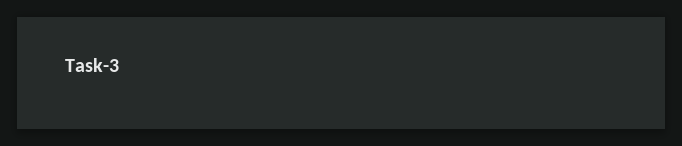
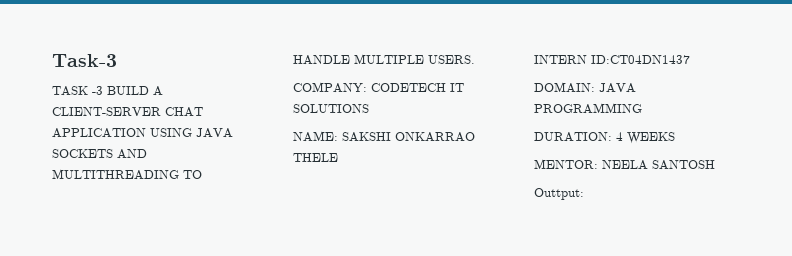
(119, 65) none -> [52,86,163,96] [52,107,203,117] [52,128,233,138] [52,149,147,159] [52,169,202,180] [293,54,475,65] [293,82,464,93] [293,104,369,113] [293,131,475,142] [293,153,338,162] [534,55,690,64] [534,82,636,93] [534,103,642,114] [534,132,675,144] [534,159,715,170] [534,188,584,200] // TASK -3 BUILD A CLIENT-SERVER CHAT APPLICATION USING JAVA SOCKETS AND MULTITHREADING TO HANDLE MULTIPLE USERS. // COMPANY: CODETECH IT SOLUTIONS // NAME: SAKSHI ONKARRAO THELE // INTERN ID:CT04DN1437 // DOMAIN: JAVA PROGRAMMING // DURATION: 4 WEEKS // MENTOR: NEELA SANTOSH // Outtput:

